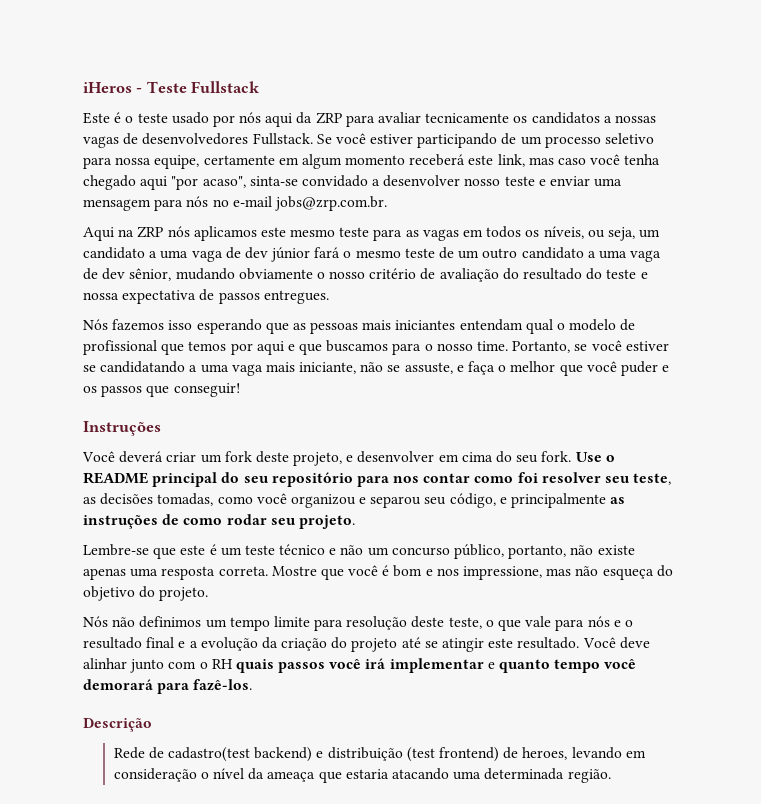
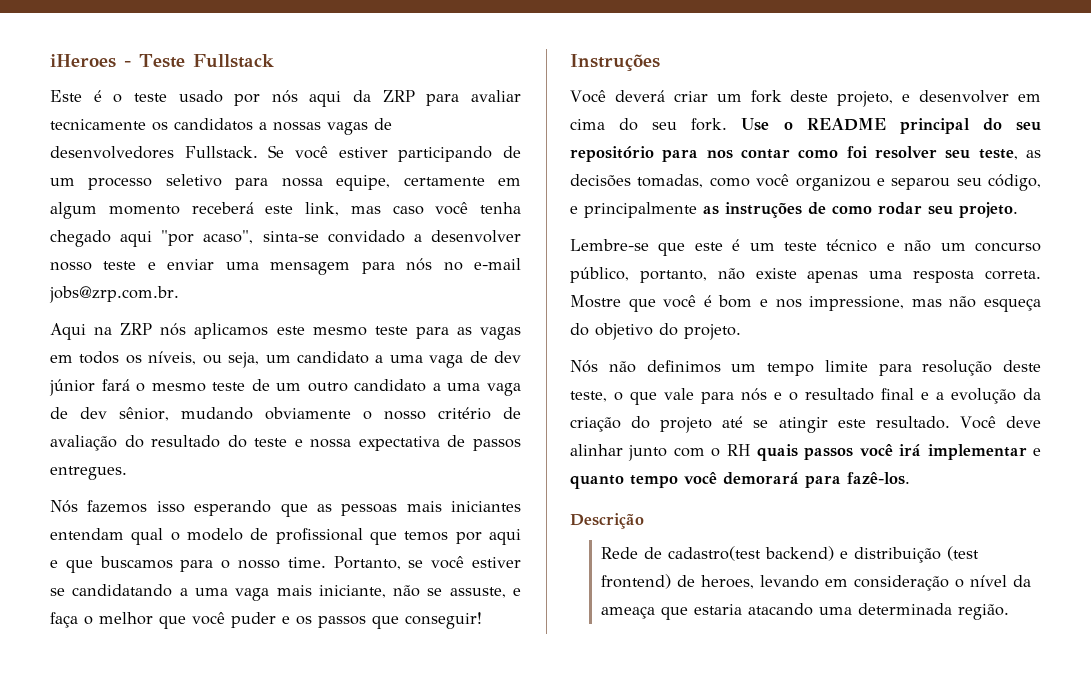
[83,82,132,93] iHeros -> [50,54,116,68] iHeroes

